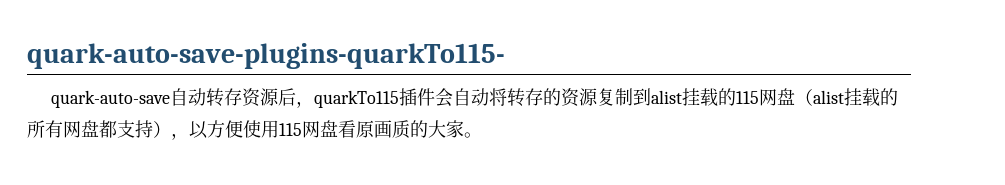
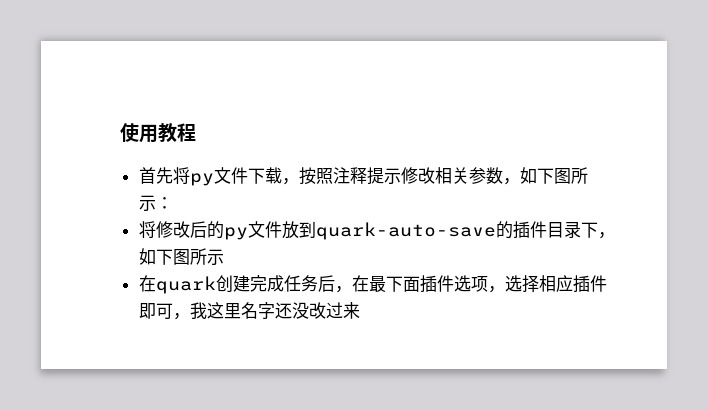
[27,43,505,69] [50,88,898,108] [27,120,482,140] quark-auto-save-plugins-quarkTo115- // quark-auto-save自动转存资源后，quarkTo115插件会自动将转存的资源复制到alist挂载的115网盘（alist挂载的所有网盘都支持），以方便使用115网盘看原画质的大家。 -> [120,123,196,143] [138,167,588,186] [138,195,173,211] [138,221,615,240] [138,248,224,265] [138,275,607,294] [138,302,360,320] 使用教程 // 首先将py文件下载，按照注释提示修改相关参数，如下图所示： // 将修改后的py文件放到quark-auto-save的插件目录下，如下图所示 // 在quark创建完成任务后，在最下面插件选项，选择相应插件即可，我这里名字还没改过来

